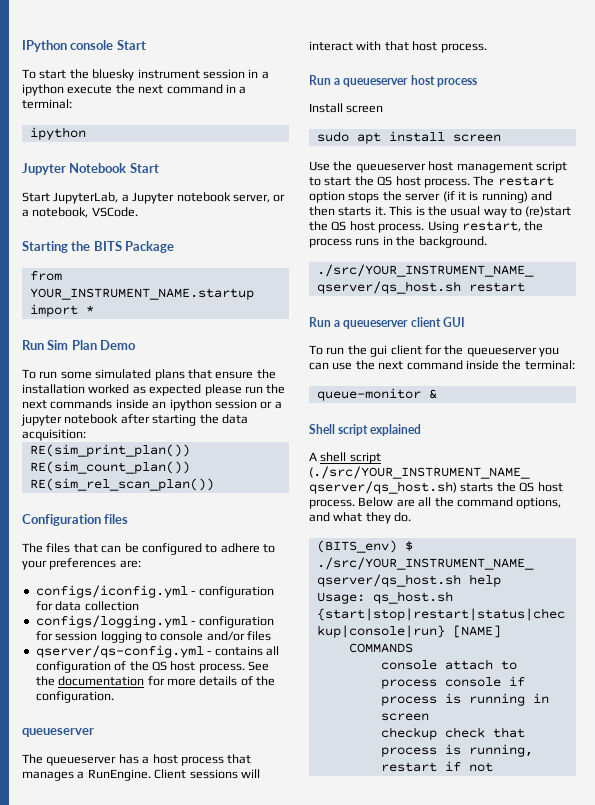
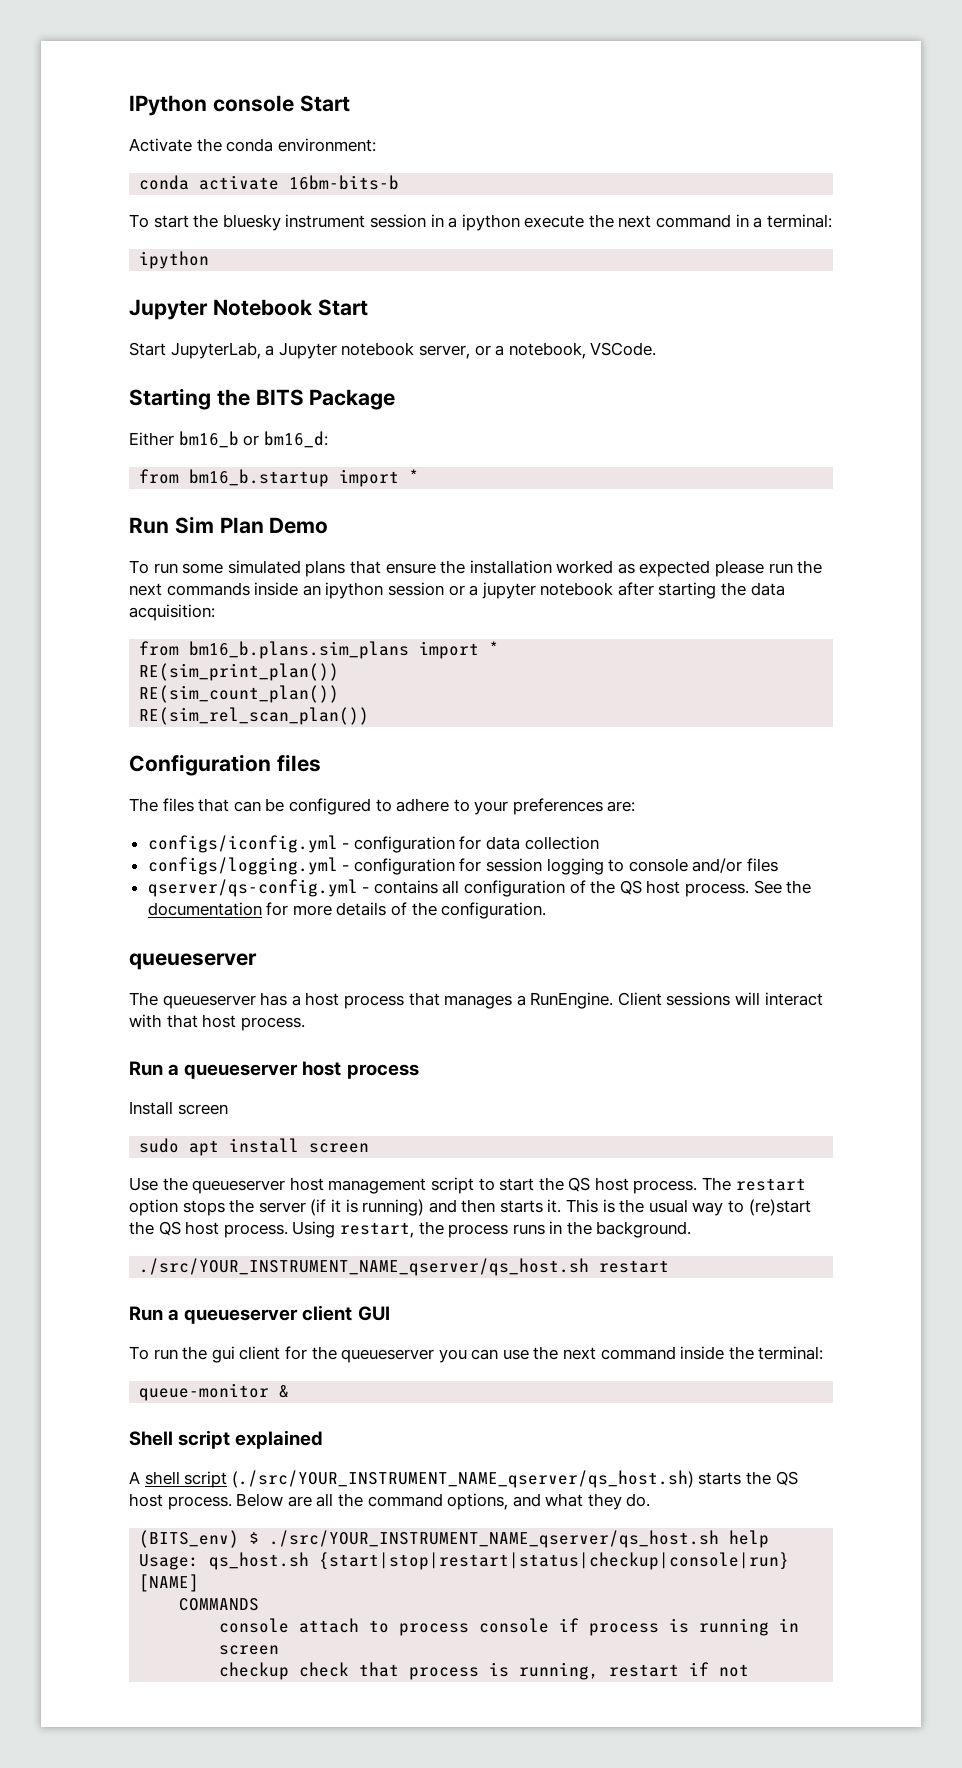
(146, 45) none -> [129,138,376,152] [139,175,400,190] // Activate the conda environment: // conda activate 16bm-bits-b
[29,271,62,281] [29,288,254,300] // from YOUR_INSTRUMENT_NAME.startup -> [129,431,328,448] [139,469,330,487] // Either bm16_b or bm16_d: // from bm16_b.startup
(86, 435) none -> [139,641,500,659] // from bm16_b.plans.sim_plans import *

